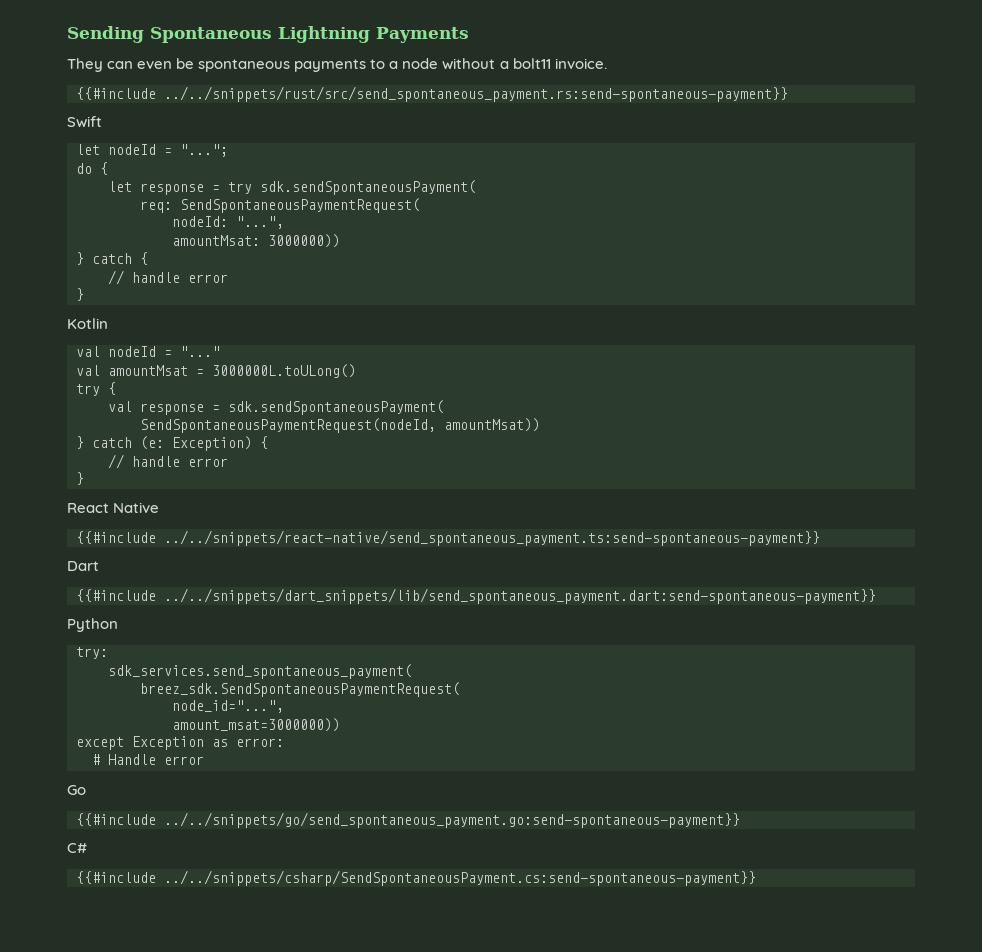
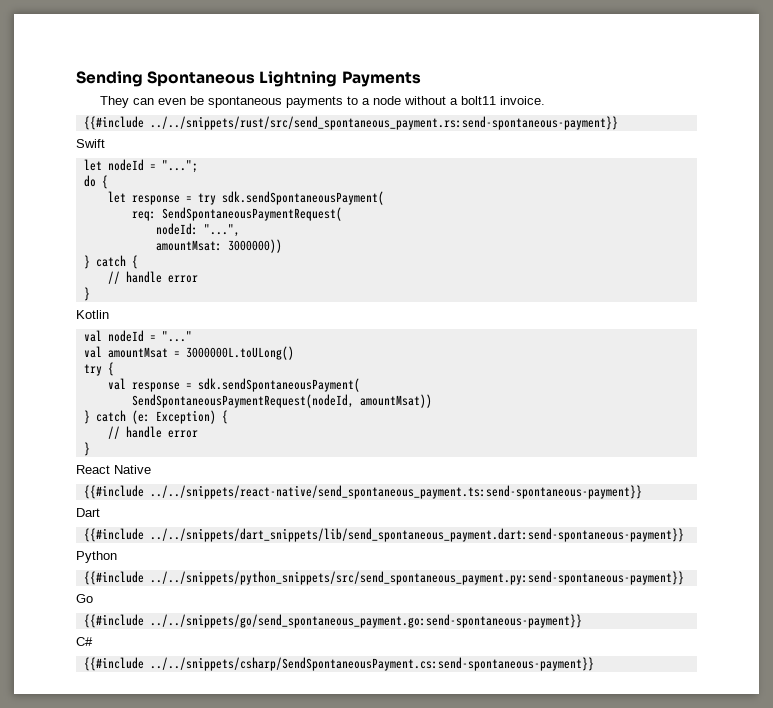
[76,647,108,659] [108,664,412,679] [140,682,460,697] [172,700,284,713] [172,718,340,732] [76,736,284,750] [92,754,204,765] try: // sdk_services.send_spontaneous_payment( // breez_sdk.SendSpontaneousPaymentRequest( // node_id="...", // amount_msat=3000000)) // except Exception as error: // # Handle error -> [83,571,684,585] {{#include ../../snippets/python_snippets/src/send_spontaneous_payment.py:send-spontaneous-payment}}

